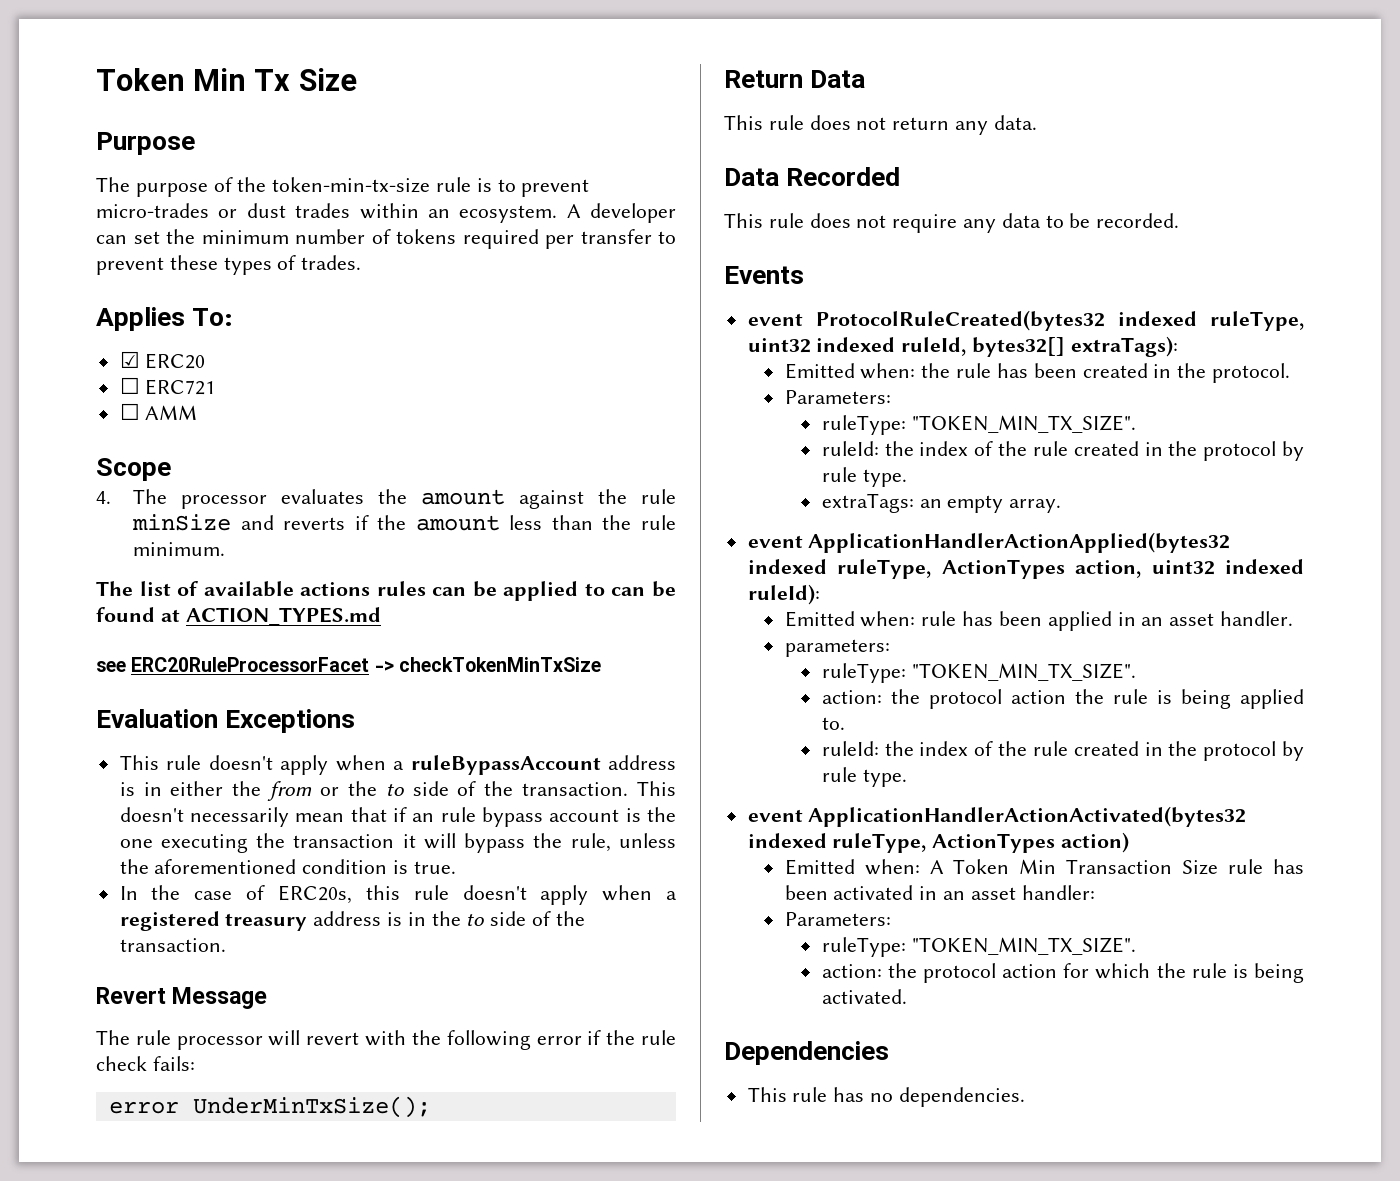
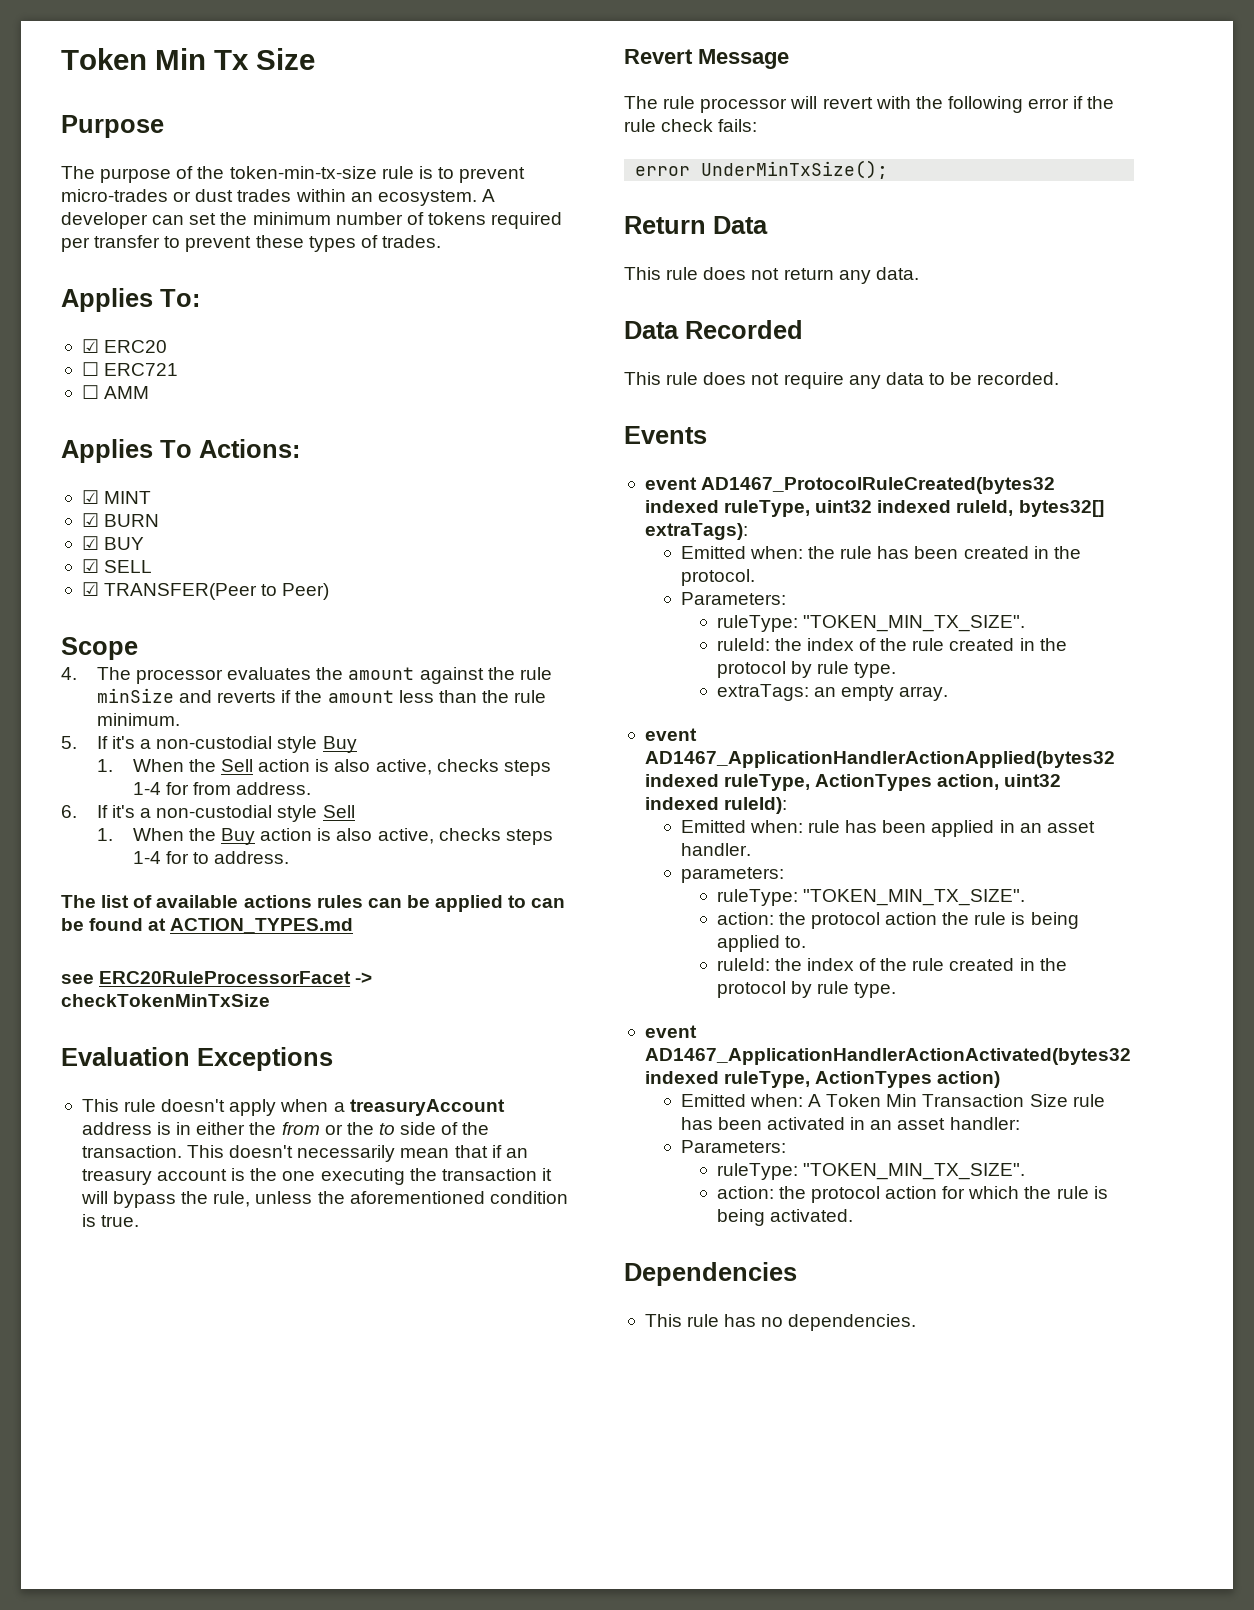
(198, 412) none -> [61,439,300,463] [81,490,152,504] [81,513,160,527] [81,536,145,550] [81,559,153,573] [81,582,330,600] // Applies To Actions: // ☑ MINT // ☑ BURN // ☑ BUY // ☑ SELL // ☑ TRANSFER(Peer to Peer)
(226, 549) none -> [61,736,357,753] [96,759,551,776] [132,782,312,795] [61,805,355,822] [96,828,553,845] [132,851,290,864] // 5. If it's a non-custodial style Buy // 1. When the Sell action is also active, checks steps 1-4 for from address. // 6. If it's a non-custodial style Sell // 1. When the Buy action is also active, checks steps 1-4 for to address.
[410,755,601,775] ruleBypassAccount -> [349,1099,505,1116] treasuryAccount
[440,807,543,827] rule bypass -> [81,1169,152,1185] treasury
[119,885,677,905] [119,911,585,931] [119,938,226,952] // In the case of ERC20s, this rule doesn't apply when a registered treasury address is in the to side of the transaction. -> (140, 1221) none
[815,310,1105,331] ProtocolRuleCreated(bytes32 -> [701,477,1056,494] AD1467_ProtocolRuleCreated(bytes32
[808,532,1231,553] ApplicationHandlerActionApplied(bytes32 -> [644,751,1115,768] AD1467_ApplicationHandlerActionApplied(bytes32
[808,806,1247,827] ApplicationHandlerActionActivated(bytes32 -> [644,1048,1131,1065] AD1467_ApplicationHandlerActionActivated(bytes32

